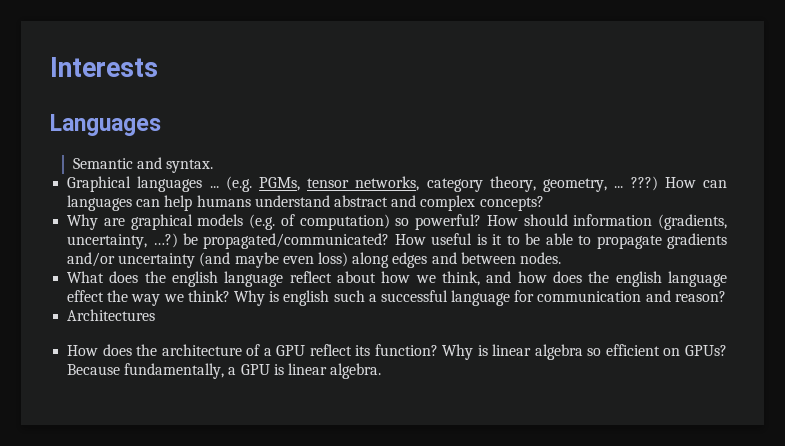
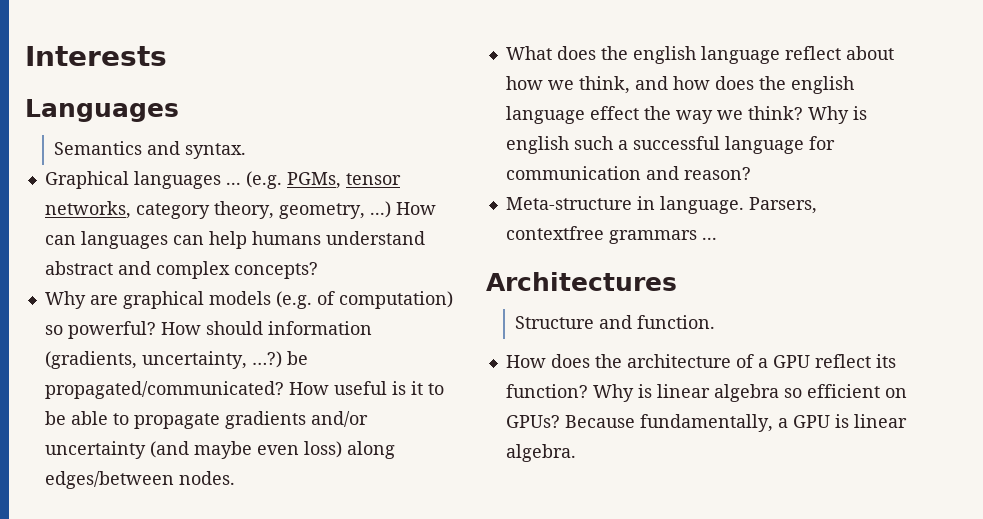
[72,158,133,169] Semantic -> [54,141,143,155] Semantics
[614,176,658,191] ... ???) -> [369,201,391,218] ...)
[392,252,516,268] edges and between -> [44,471,174,489] edges/between
[67,309,156,321] Architectures -> [505,196,817,214] [505,226,717,244] [486,272,677,291] [515,315,716,329] Meta-structure in language. Parsers, contextfree grammars ... // Architectures // Structure and function.

